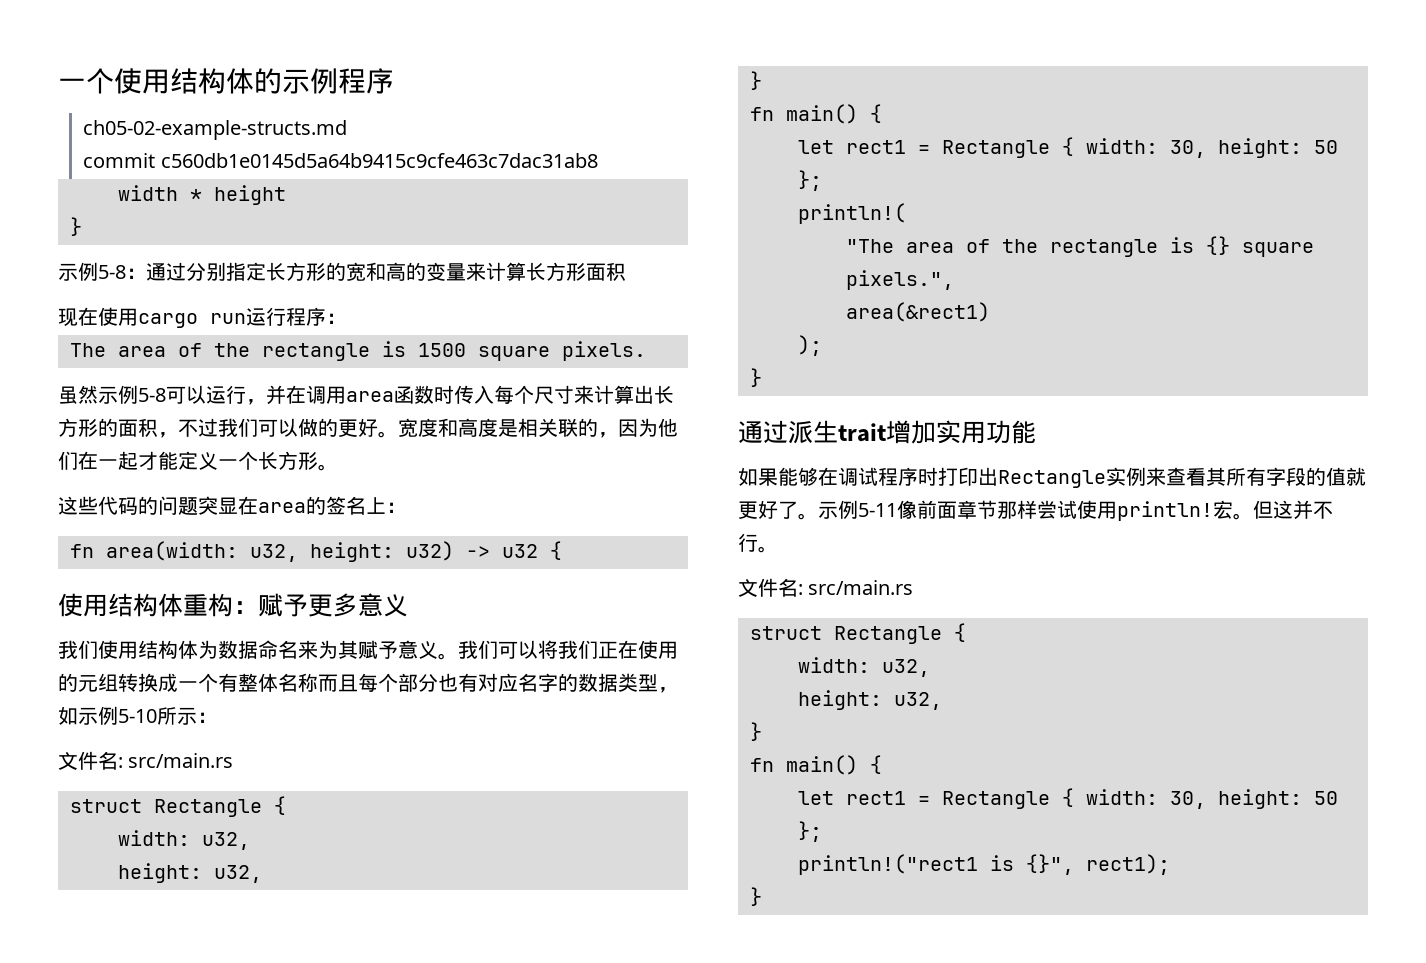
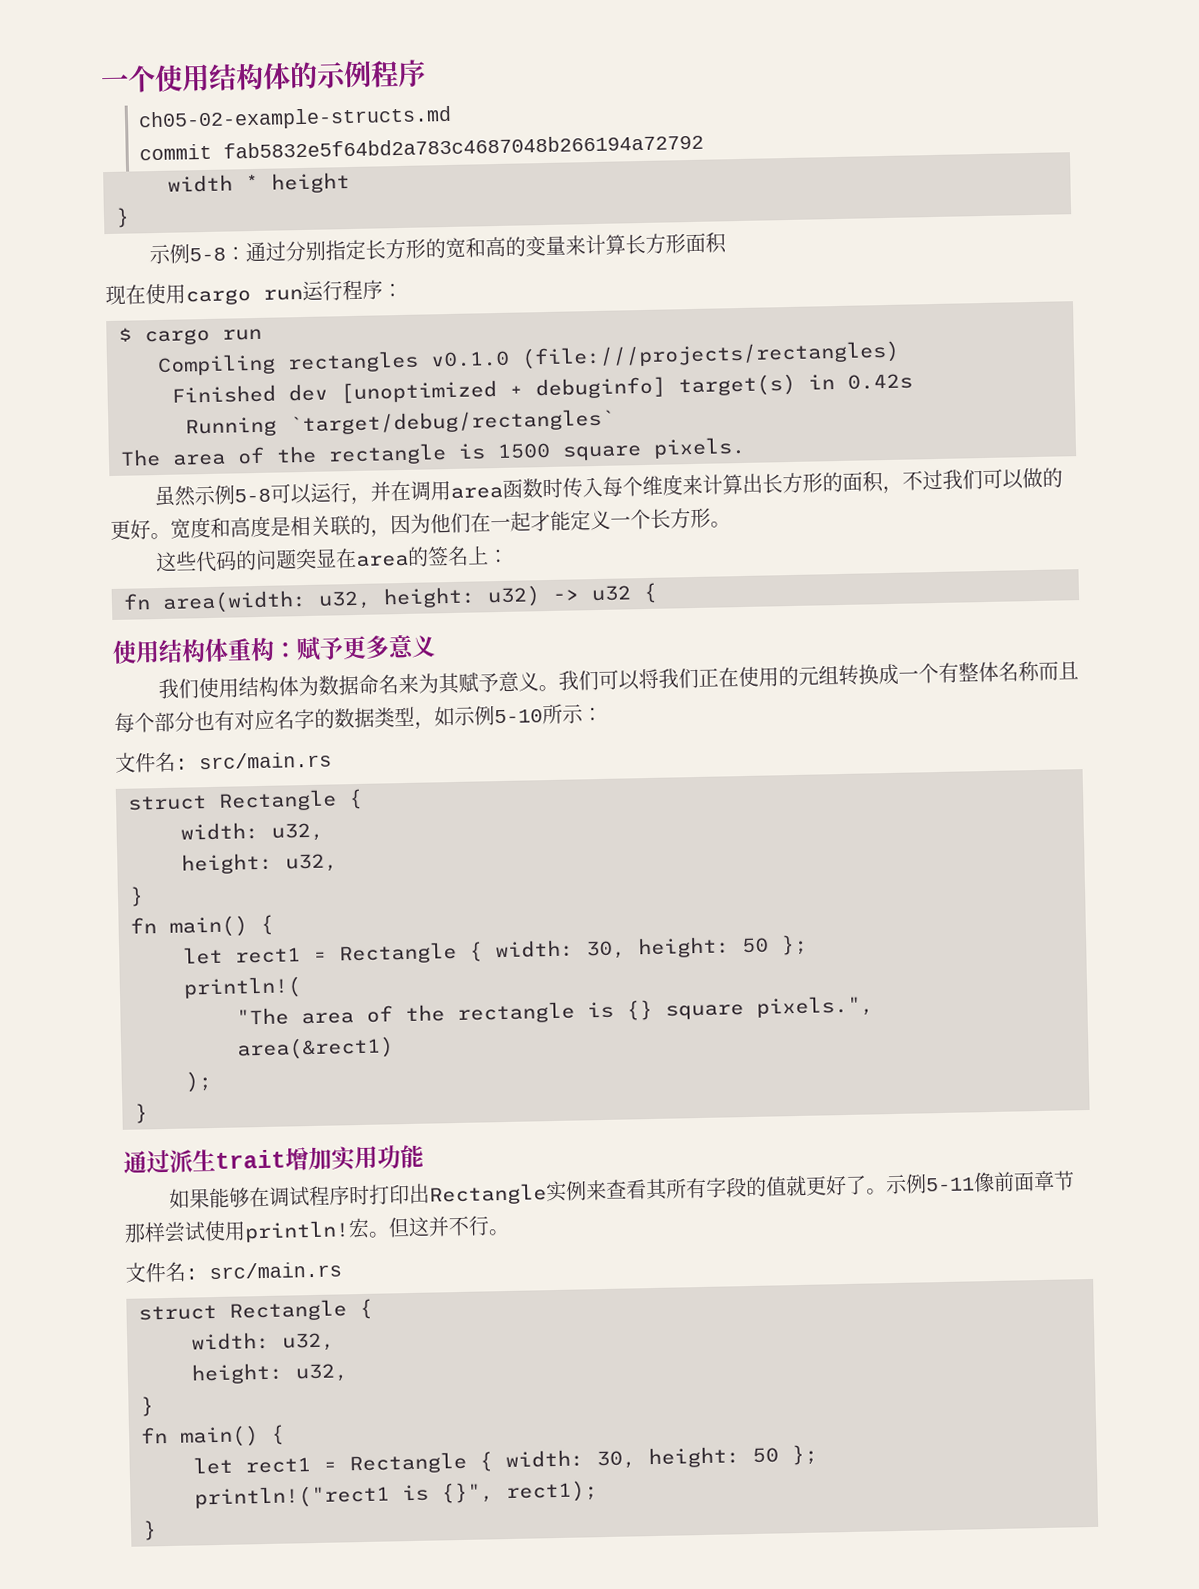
[160,153,598,168] c560db1e0145d5a64b9415c9cfe463c7dac31ab8 -> [222,133,704,159] fab5832e5f64bd2a783c4687048b266194a72792
(346, 318) none -> [118,327,262,346] [157,340,900,376] [171,373,913,404] [185,408,615,438] // $ cargo run // Compiling rectangles v0.1.0 (file:///projects/rectangles) // Finished dev [unoptimized + debuginfo] target(s) in 0.42s // Running `target/debug/rectangles`
[534,385,574,404] 尺寸 -> [641,474,683,497] 维度

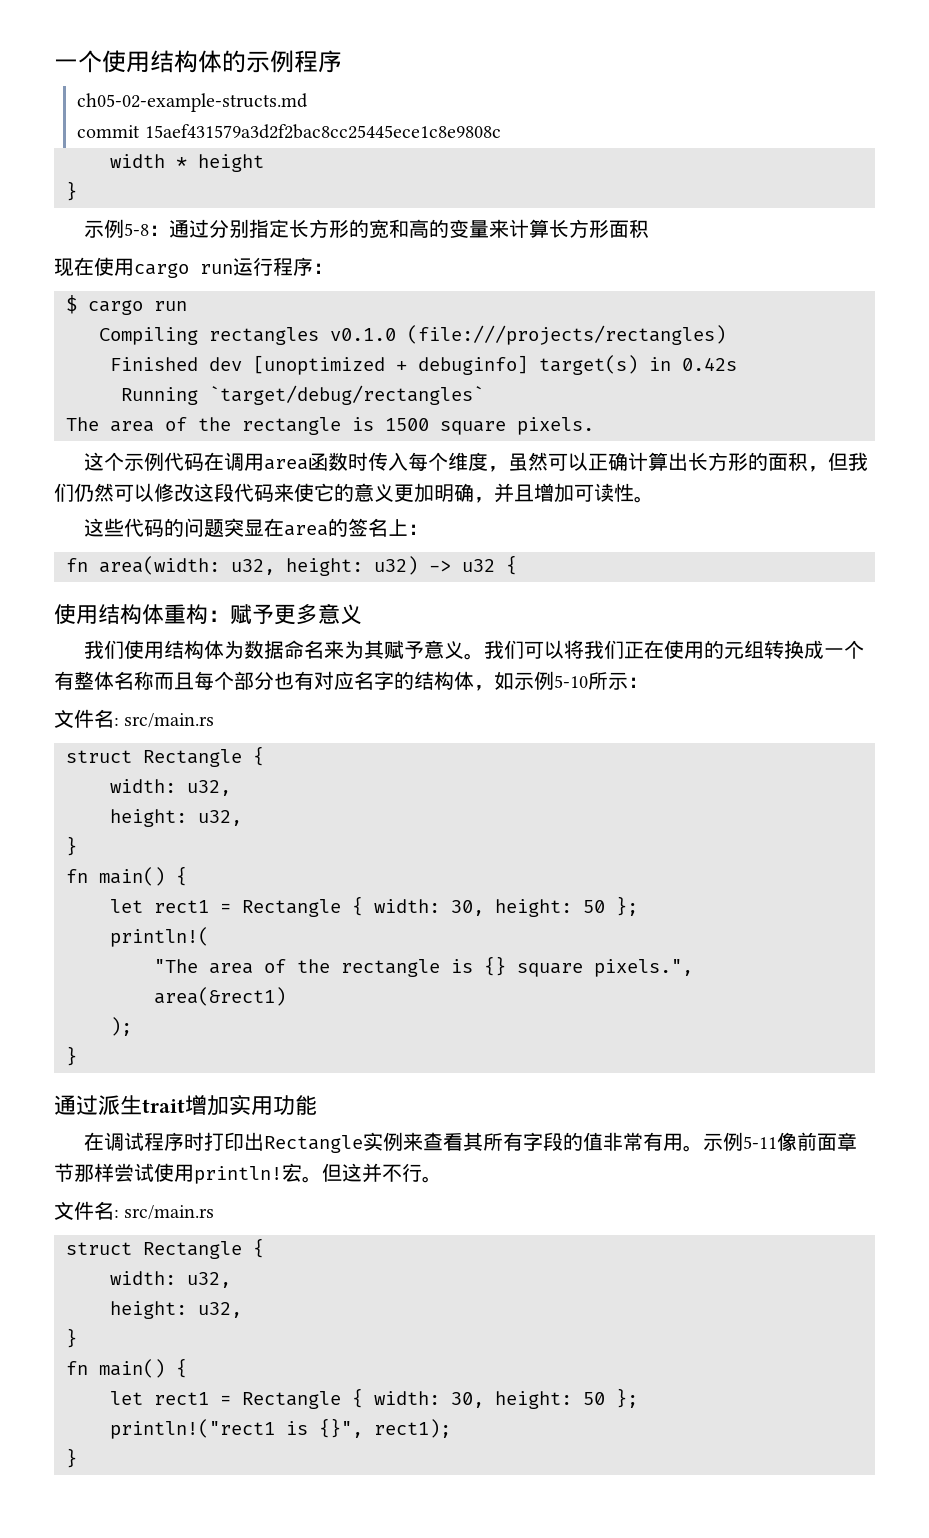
[222,133,704,159] fab5832e5f64bd2a783c4687048b266194a72792 -> [144,124,501,139] 15aef431579a3d2f2bac8cc25445ece1c8e9808c
[153,481,391,508] 虽然示例5-8可以运行，并 -> [84,452,205,471] 这个示例代码
[681,474,703,496] 来 -> [488,452,629,472] ，虽然可以正确
[901,467,1063,491] [110,507,711,541] 不过我们可以做的更好。宽度和高度是相关联的，因为他们在一起才能定义一个长方形 -> [828,452,869,471] [54,483,634,503] 但我们仍然可以修改这段代码来使它的意义更加明确，并且增加可读性
[334,706,415,729] 数据类型 -> [414,671,474,690] 结构体
[168,1187,250,1209] 如果能够 -> (317, 1105) none
[784,1175,867,1197] 就更好了 -> [603,1132,684,1151] 非常有用

